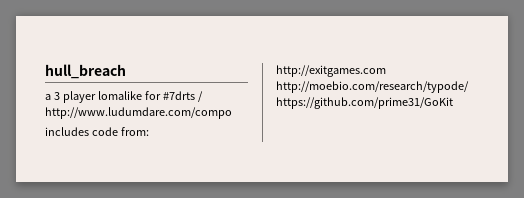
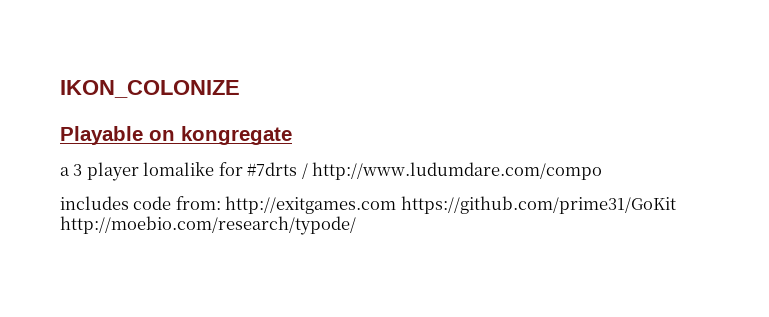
[45,64,126,79] hull_breach -> [60,80,240,98] [60,126,292,145] IKON_COLONIZE // Playable on kongregate
[276,81,469,93] [276,97,453,109] http://moebio.com/research/typode/ https://github.com/prime31/GoKit -> [400,196,676,214] [60,216,356,235] https://github.com/prime31/GoKit http://moebio.com/research/typode/

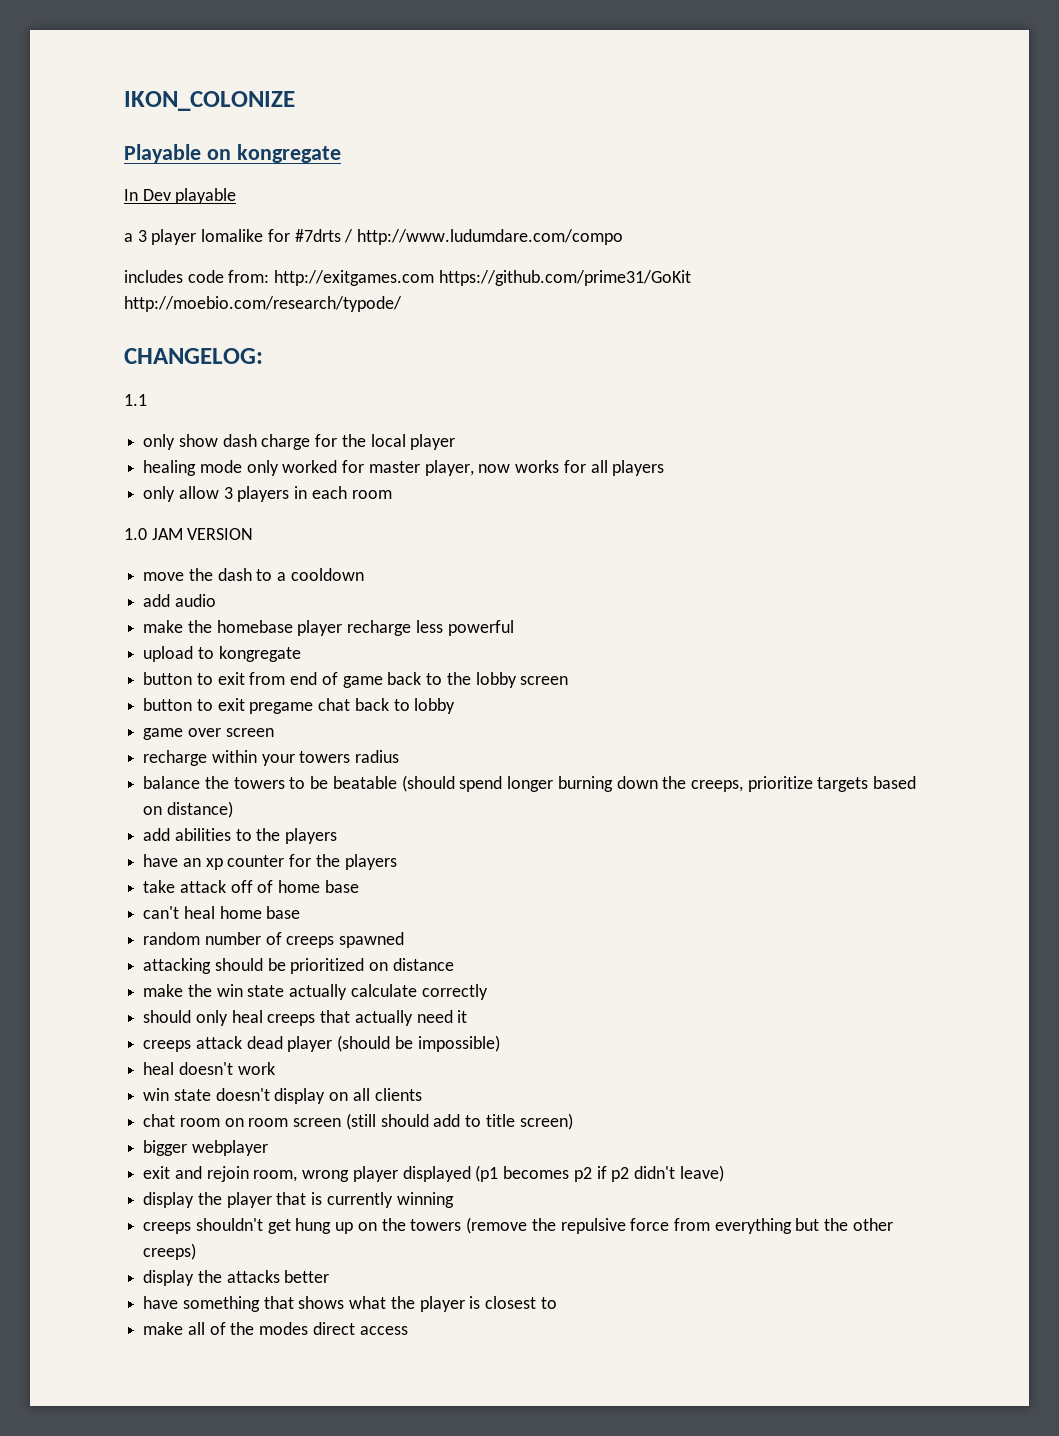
(292, 135) none -> [124,188,237,204] // In Dev playable
(356, 225) none -> [124,348,263,364] [124,394,147,406] [143,434,456,450] [143,460,665,476] [143,486,392,502] [124,528,254,540] [143,568,364,581] [143,594,216,607] [143,620,514,636] [143,646,301,662] [143,672,569,688] [143,698,456,714] [143,728,274,740] [143,750,400,766] [143,775,917,792] [143,801,233,818] [143,828,338,844] [143,854,397,870] [143,880,359,893] [143,906,301,919] [143,932,405,948] [143,958,454,974] [143,984,488,1000] [143,1010,468,1026] [143,1035,500,1052] [143,1062,275,1075] [143,1088,422,1104] [143,1113,573,1130] [143,1140,268,1156] [143,1165,724,1182] [143,1192,454,1208] [143,1217,893,1234] [143,1243,197,1260] [143,1270,330,1286] [143,1296,557,1312] [143,1322,408,1335] // CHANGELOG: // 1.1 // only show dash charge for the local player // healing mode only worked for master player, now works for all players // only allow 3 players in each room // 1.0 JAM VERSION // move the dash to a cooldown // add audio // make the homebase player recharge less powerful // upload to kongregate // button to exit from end of game back to the lobby screen // button to exit pregame chat back to lobby // game over screen // recharge within your towers radius // balance the towers to be beatable (should spend longer burning down the creeps, prioritize targets based on distance) // add abilities to the players // have an xp counter for the players // take attack off of home base // can't heal home base // random number of creeps spawned // attacking should be prioritized on distance // make the win state actually calculate correctly // should only heal creeps that actually need it // creeps attack dead player (should be impossible) // heal doesn't work // win state doesn't display on all clients // chat room on room screen (still should add to title screen) // bigger webplayer // exit and rejoin room, wrong player displayed (p1 becomes p2 if p2 didn't leave) // display the player that is currently winning // creeps shouldn't get hung up on the towers (remove the repulsive force from everything but the other creeps) // display the attacks better // have something that shows what the player is closest to // make all of the modes direct access

